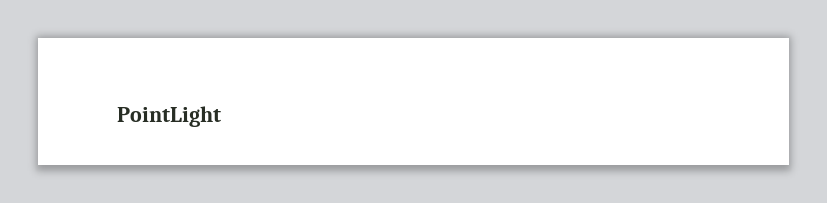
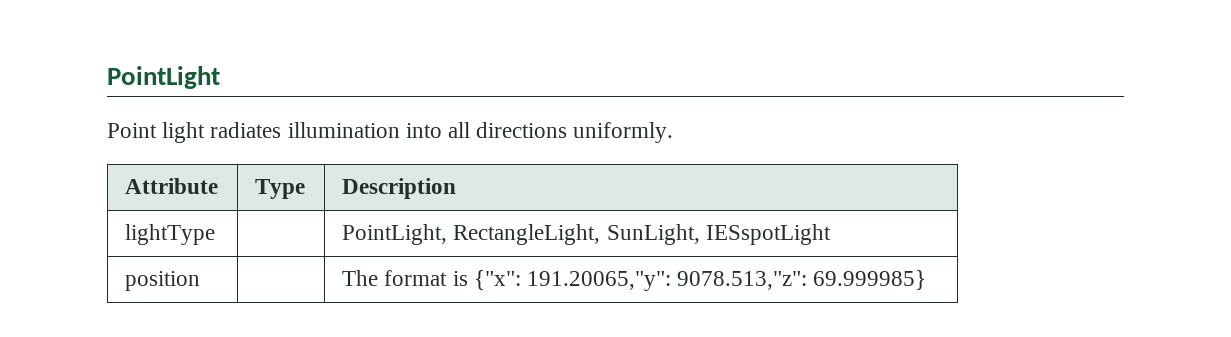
(221, 116) none -> [107,122,674,143] [125,178,219,194] [255,179,306,199] [342,178,457,199] [125,224,216,245] [342,224,831,245] [125,271,201,291] [342,270,927,291] // Point light radiates illumination into all directions uniformly. // Attribute | Type | Description // lightType | | PointLight, RectangleLight, SunLight, IESspotLight // position | | The format is {"x": 191.20065,"y": 9078.513,"z": 69.999985}

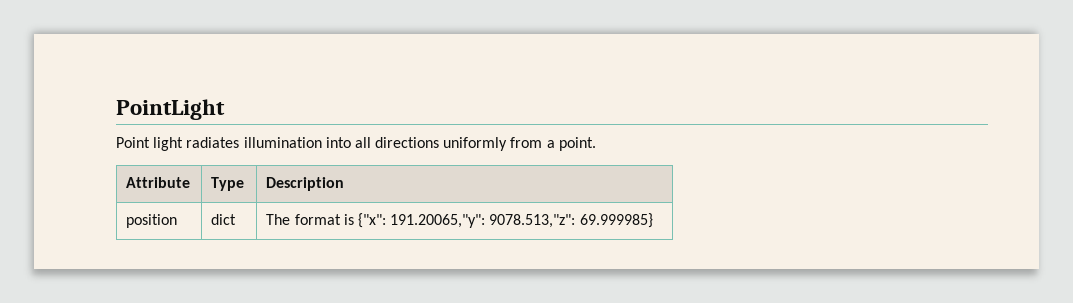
[573,122,674,143] uniformly. -> [443,137,596,151] uniformly from a point.
[125,224,216,245] [342,224,831,245] // lightType | | PointLight, RectangleLight, SunLight, IESspotLight -> (345, 184) none
(201, 281) none -> [211,214,237,225] dict

